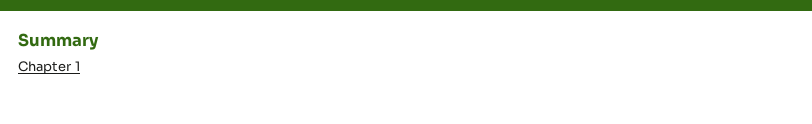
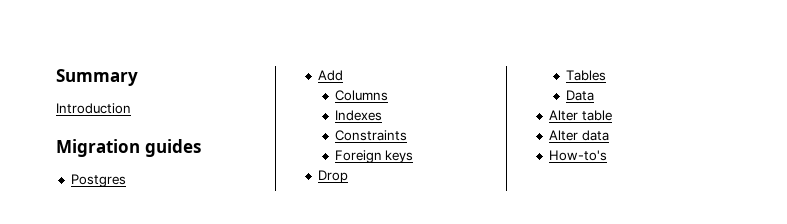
[18,61,80,74] Chapter 1 -> [56,103,131,114] [56,139,201,157] [70,174,126,187] [318,70,344,81] [334,90,388,101] [334,110,382,121] [334,130,407,141] [334,150,414,163] [318,170,349,183] [565,70,606,81] [565,90,594,101] [549,110,612,121] [549,130,609,141] [549,150,608,161] Introduction // Migration guides // Postgres // Add // Columns // Indexes // Constraints // Foreign keys // Drop // Tables // Data // Alter table // Alter data // How-to's

